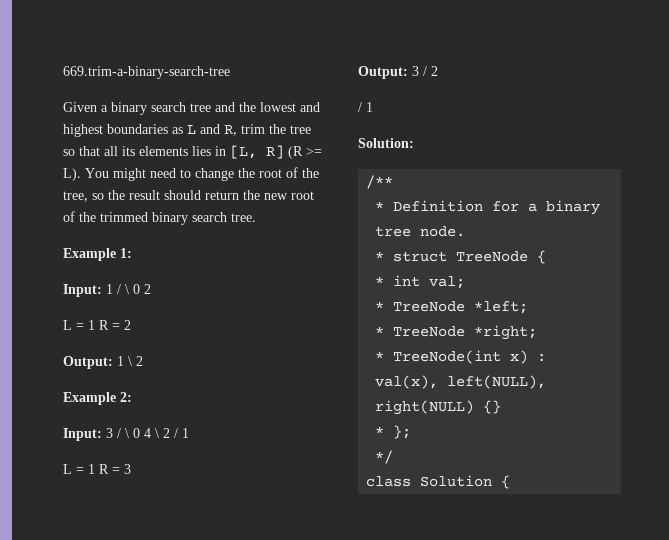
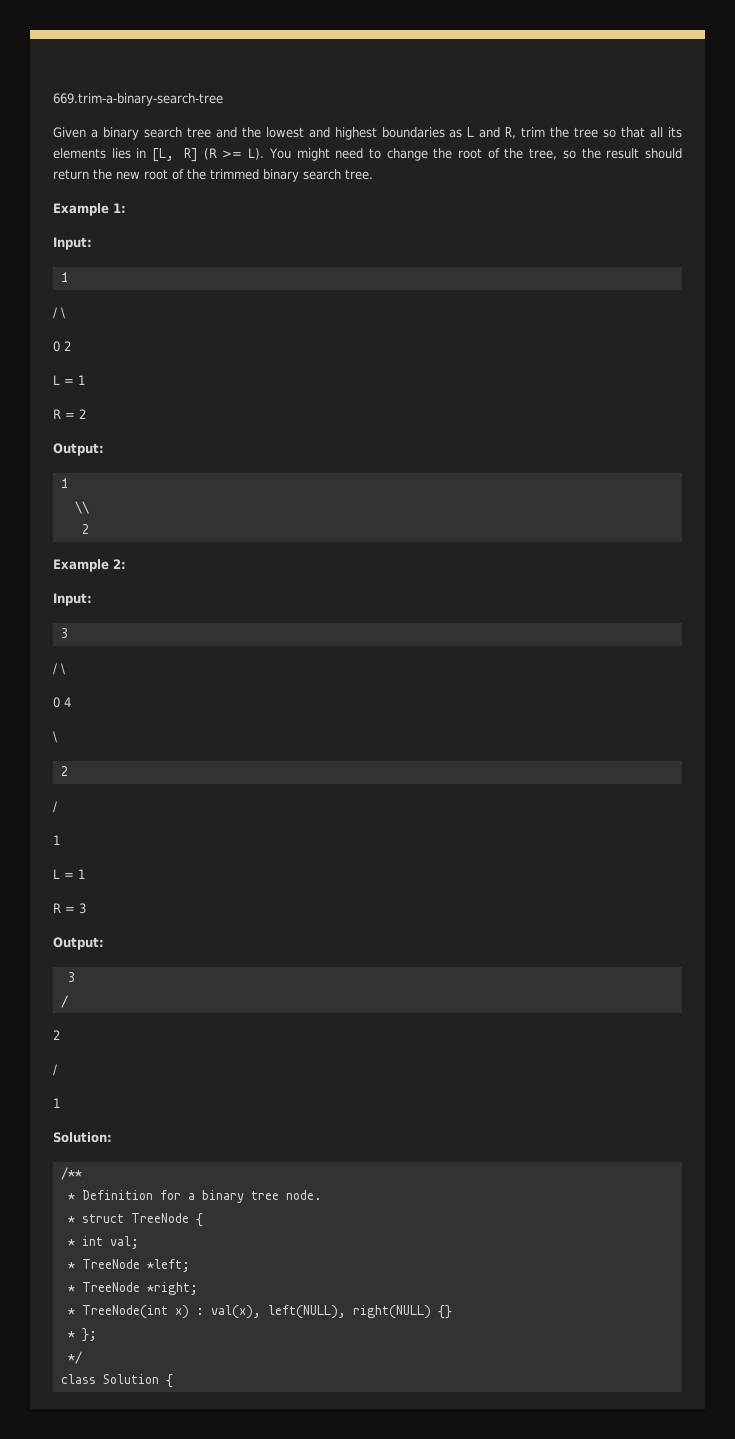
[106,284,129,294] 1 / \ -> [60,272,68,282] [53,307,65,319] // 1 // / \ //
(95, 325) none -> (85, 380) //
[117,356,132,366] 1 \ -> [60,478,68,488] [74,501,89,514] // 1 // \\ //
[106,428,129,438] 3 / \ -> [60,628,68,638] [53,663,65,675] // 3 // / \ //
[155,428,178,438] \ 2 / -> [53,731,57,743] [60,766,68,776] [53,801,57,813] // \ // 2 // / //
(95, 469) none -> (85, 874) //
[412,66,438,76] [358,102,362,112] 3 / 2 // / -> [67,972,75,982] [60,995,68,1008] [53,1030,60,1040] [53,1064,57,1076] // 3 // / // 2 // / //

